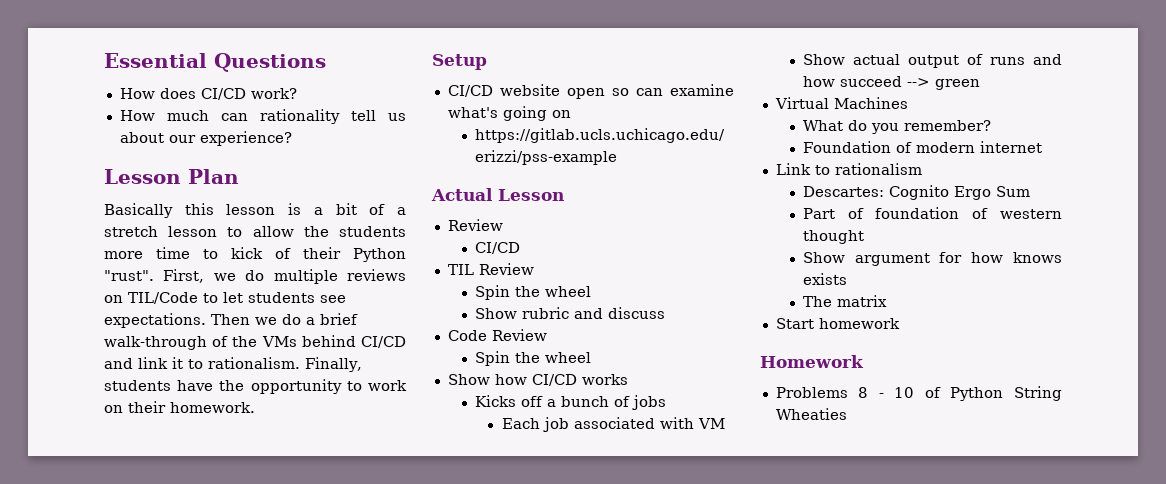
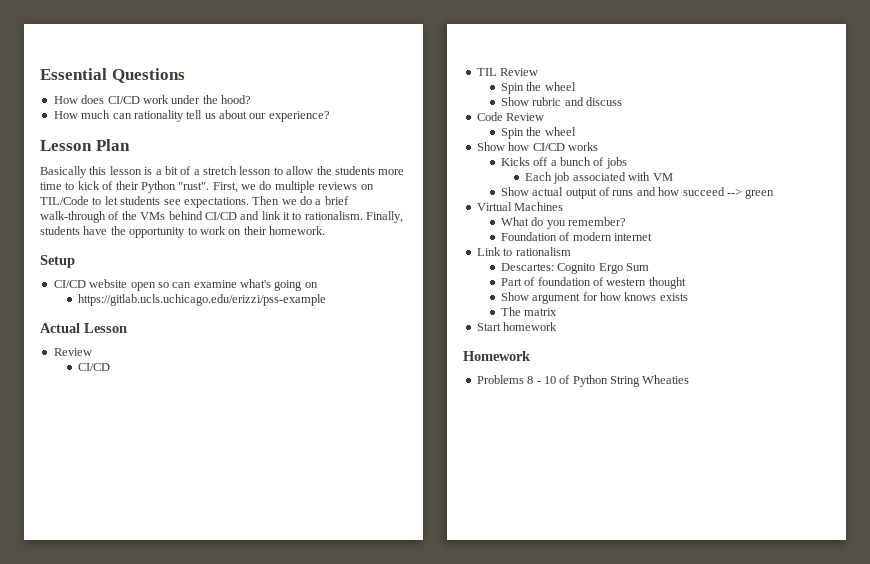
[250,88,297,99] work? -> [142,95,251,104] work under the hood?

